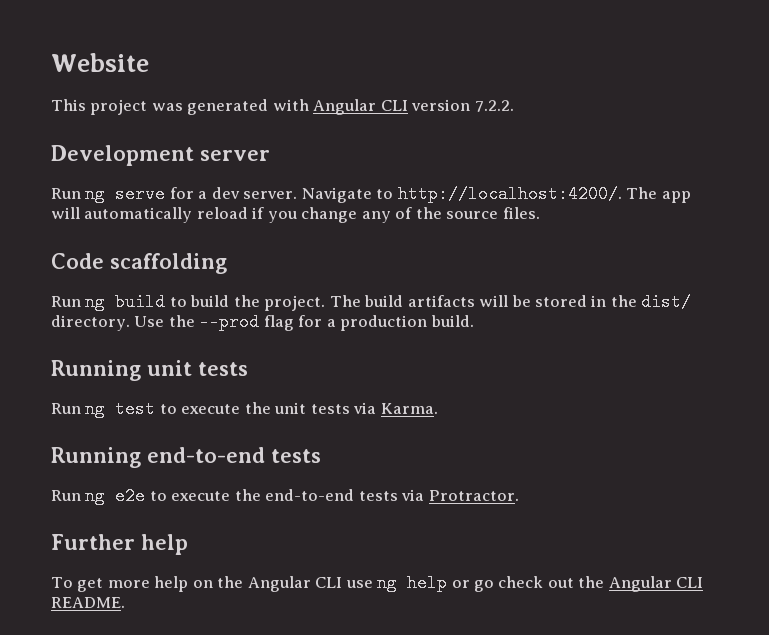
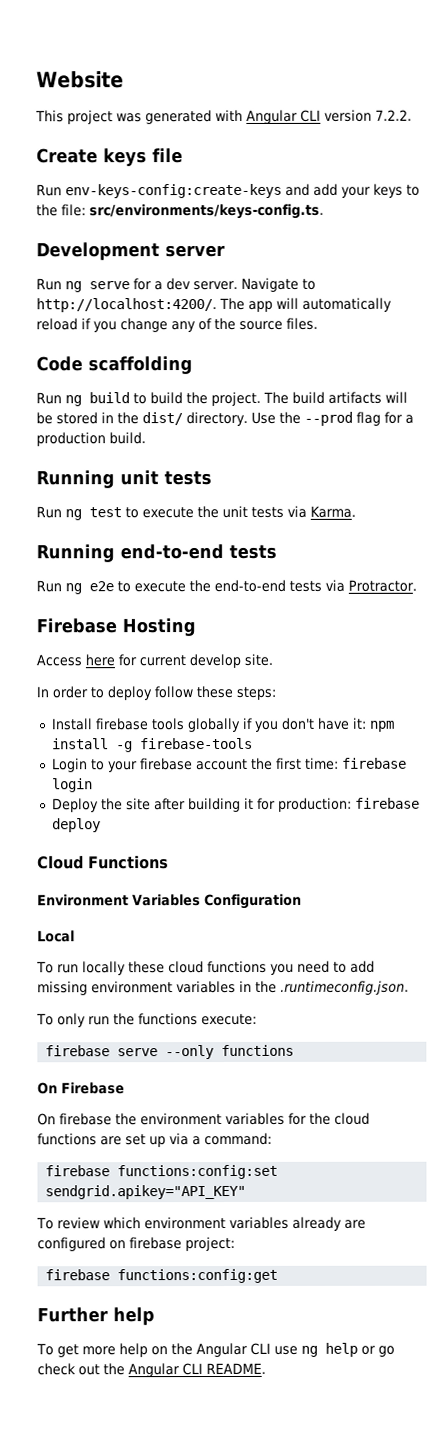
(514, 106) none -> [36,148,183,167] [36,183,420,199] [36,203,324,220] // Create keys file // Run env-keys-config:create-keys and add your keys to the file: src/environments/keys-config.ts.
(519, 495) none -> [36,618,196,637] [36,653,273,669] [36,685,276,701] [50,717,395,733] [51,737,253,753] [51,757,407,773] [51,778,93,793] [51,797,420,813] [51,818,101,833] [37,855,169,870] [37,893,302,910] [37,930,75,943] [36,960,375,976] [37,980,409,996] [36,1013,257,1028] [45,1044,295,1060] [37,1082,125,1095] [37,1112,370,1126] [37,1132,272,1148] [45,1164,279,1180] [45,1184,247,1200] [36,1216,366,1231] [37,1236,235,1252] [45,1268,279,1284] // Firebase Hosting // Access here for current develop site. // In order to deploy follow these steps: // Install firebase tools globally if you don't have it: npm install -g firebase-tools // Login to your firebase account the first time: firebase login // Deploy the site after building it for production: firebase deploy // Cloud Functions // Environment Variables Configuration // Local // To run locally these cloud functions you need to add missing environment variables in the .runtimeconfig.json. // To only run the functions execute: // firebase serve --only functions // On Firebase // On firebase the environment variables for the cloud functions are set up via a command: // firebase functions:config:set sendgrid.apikey="API_KEY" // To review which environment variables already are configured on firebase project: // firebase functions:config:get

